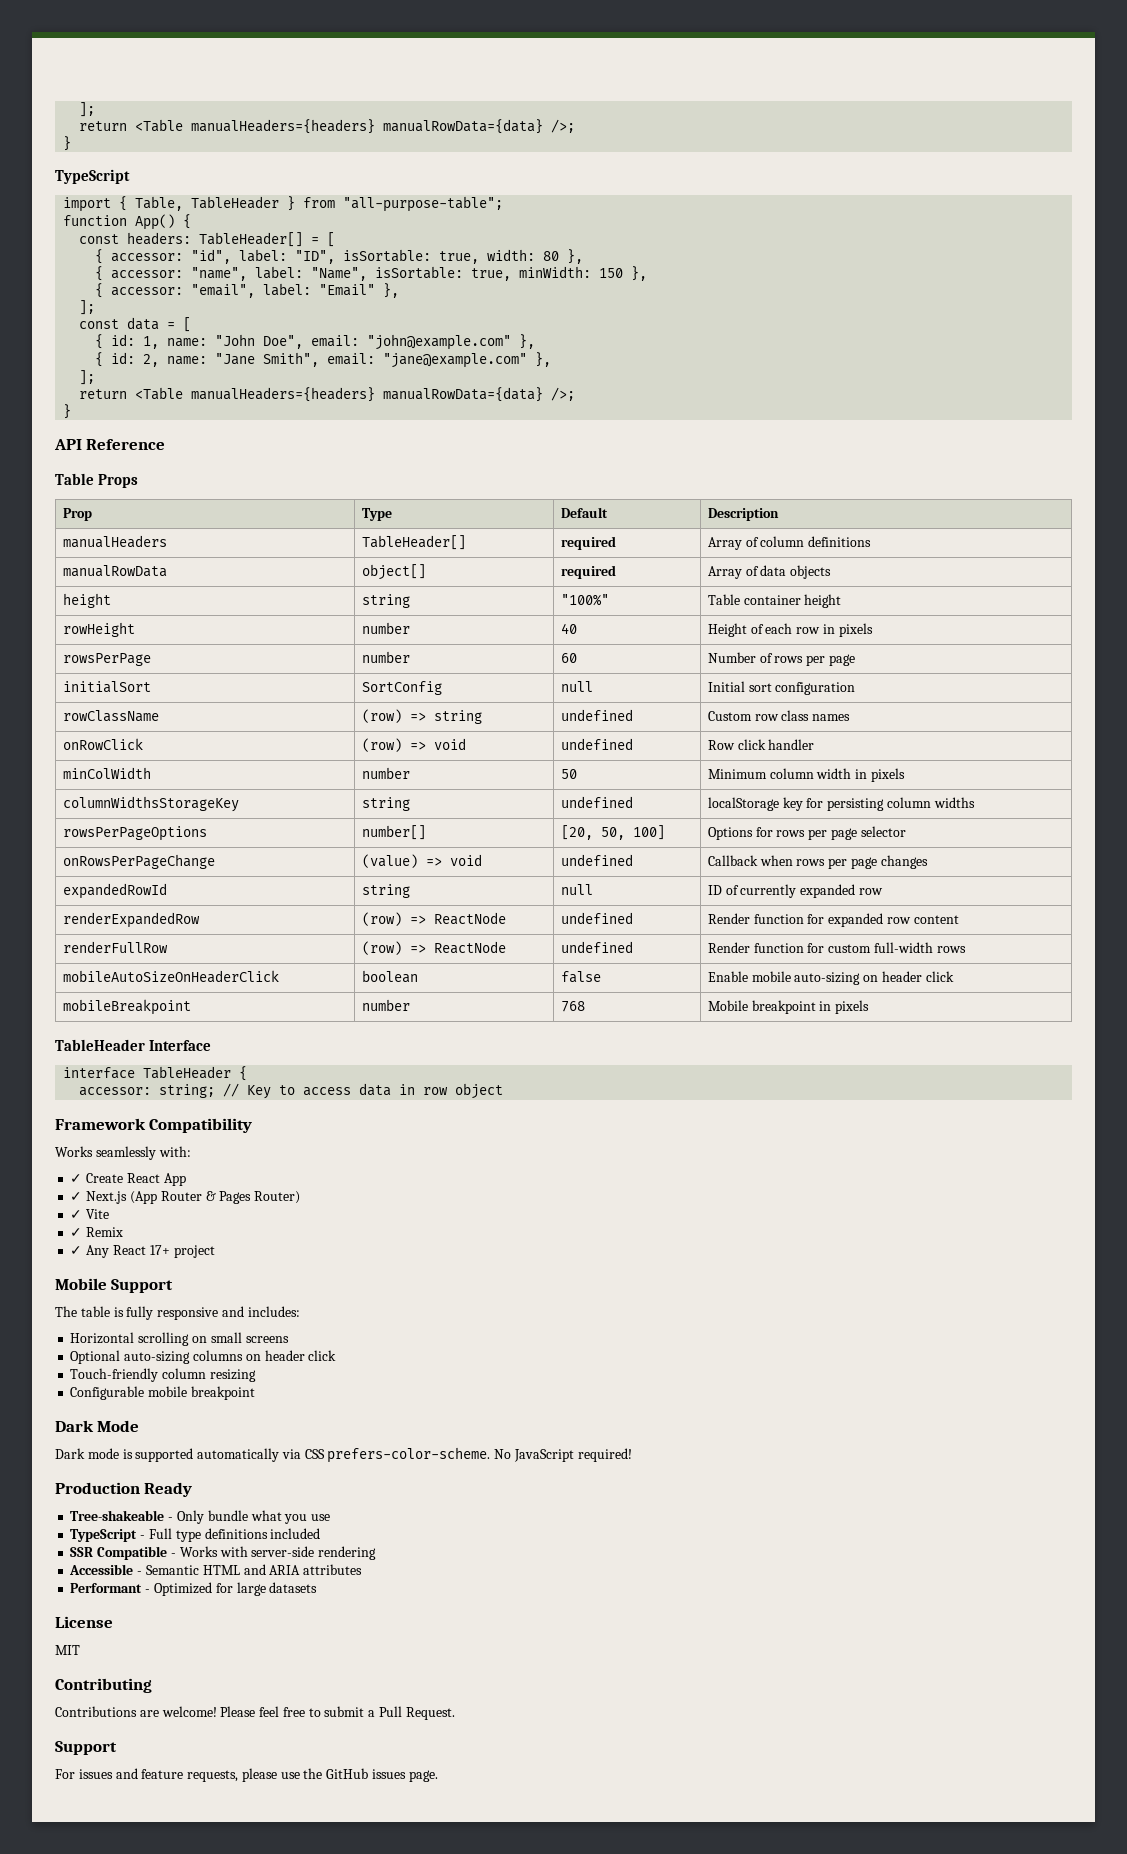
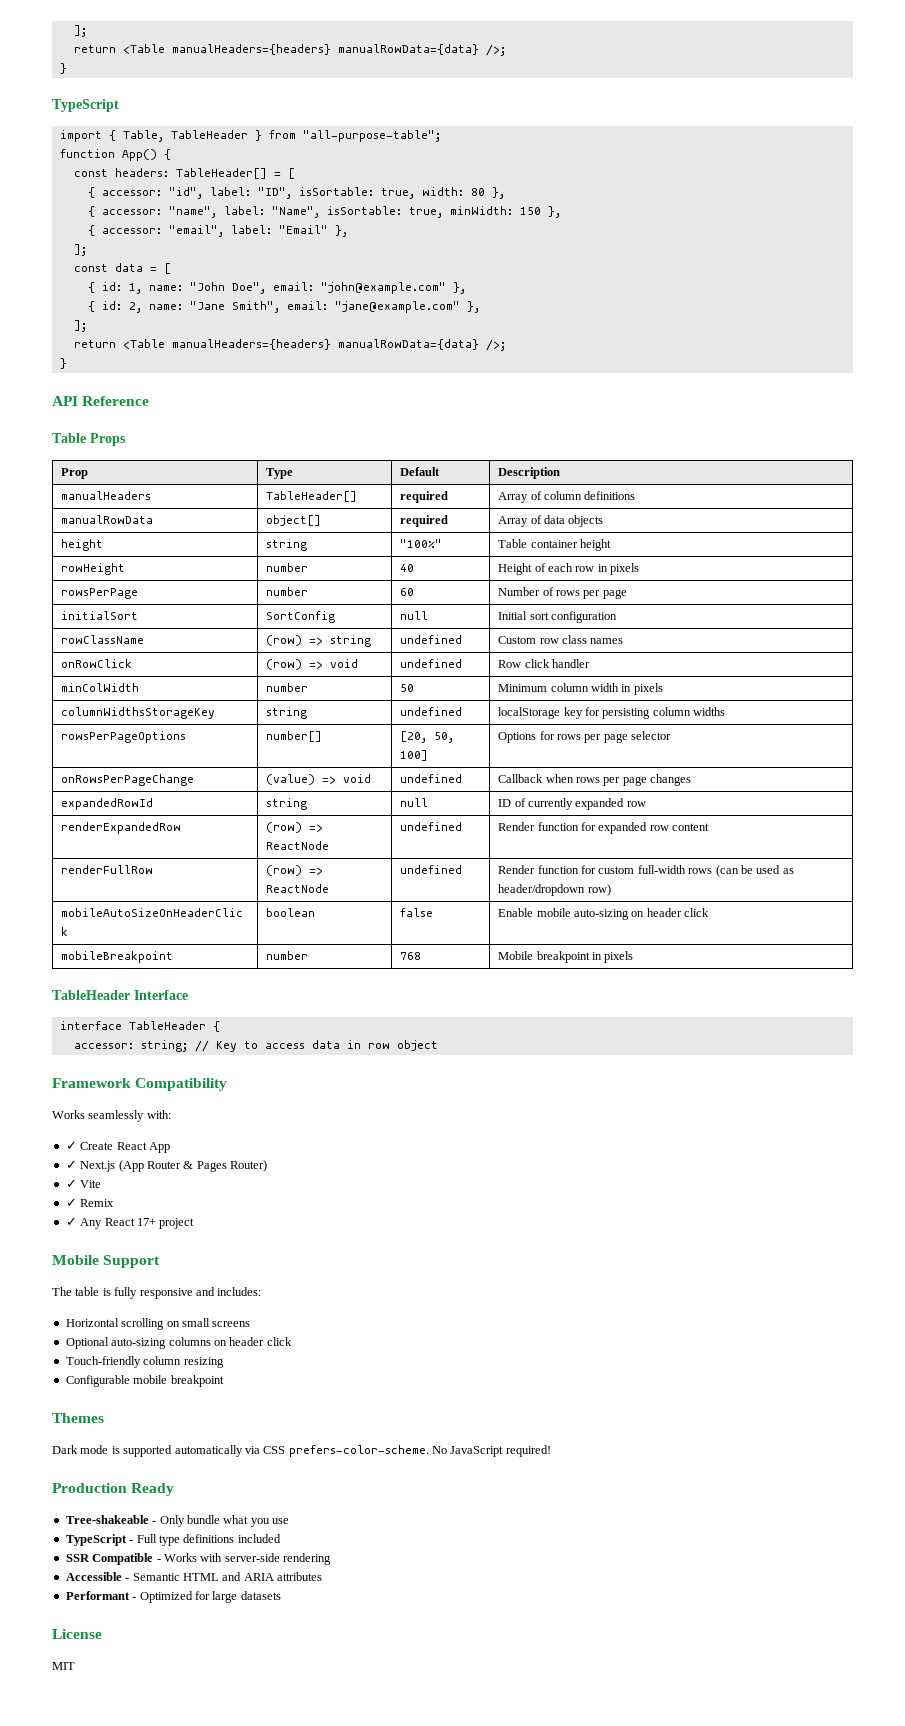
(966, 949) none -> [715,865,794,877] [498,884,611,896] (can be used as header/dropdown row)
[55,1420,140,1432] Dark Mode -> [52,1413,104,1423] Themes
[55,1678,152,1693] [55,1706,455,1720] [55,1741,117,1755] [55,1768,438,1782] // Contributing // Contributions are welcome! Please feel free to submit a Pull Request. // Support // For issues and feature requests, please use the GitHub issues page. -> (75, 1666) none

